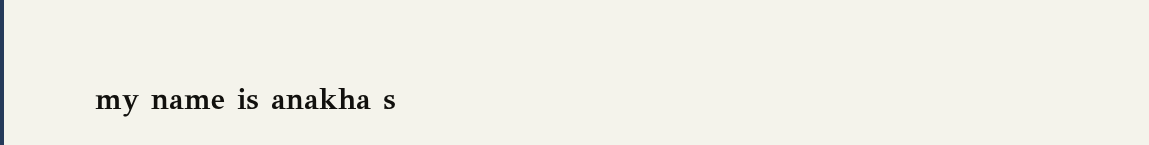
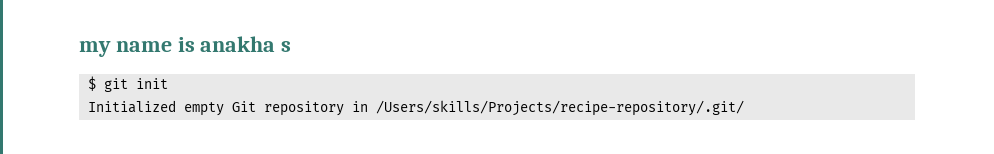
(396, 102) none -> [87,76,168,92] [87,100,744,116] // $ git init // Initialized empty Git repository in /Users/skills/Projects/recipe-repository/.git/

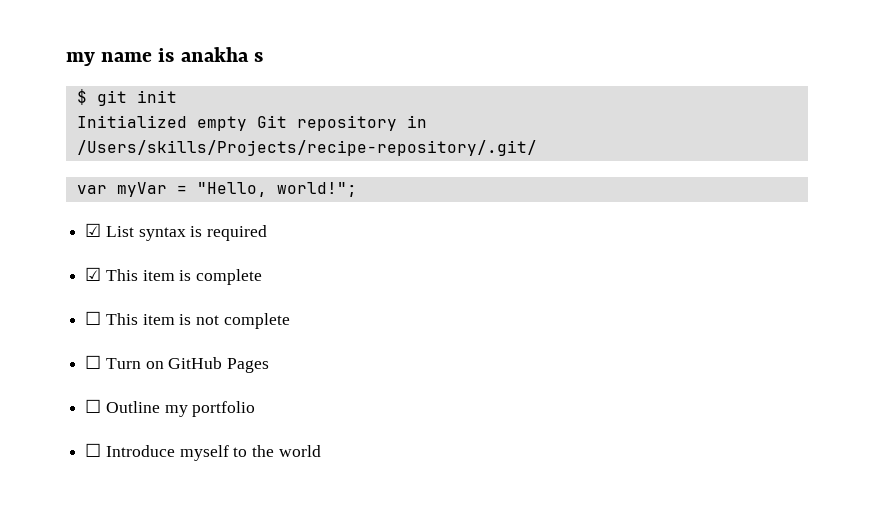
(744, 108) none -> [76,182,357,197] [85,223,268,241] [85,267,263,285] [85,311,290,329] [85,355,270,373] [85,399,256,417] [85,443,321,461] // var myVar = "Hello, world!"; // ☑ List syntax is required // ☑ This item is complete // ☐ This item is not complete // ☐ Turn on GitHub Pages // ☐ Outline my portfolio // ☐ Introduce myself to the world

